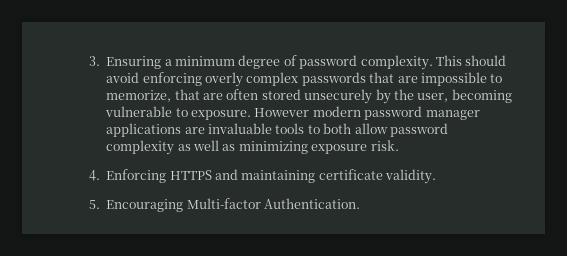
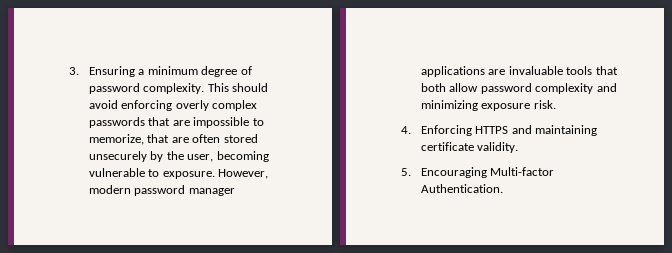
[254,108,310,117] However -> [218,169,269,179] However,
[307,125,320,134] to -> [595,66,618,75] that
[177,140,236,151] as well as -> [596,83,617,92] and

